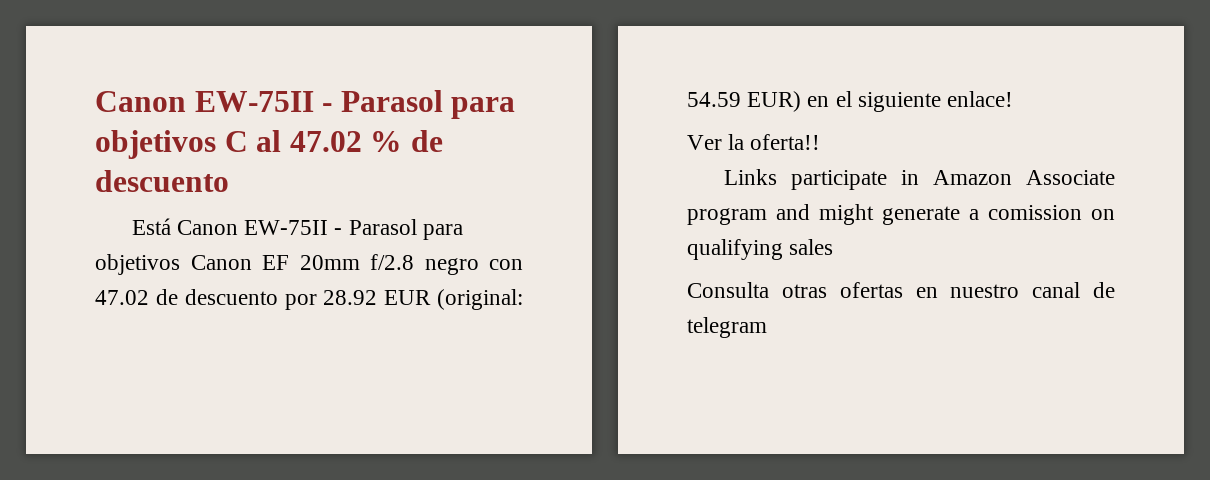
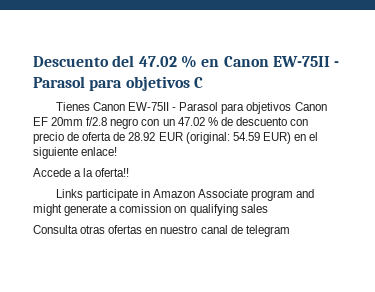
(95, 101) none -> [33,55,220,68] Descuento del 47.02 % en
[256,130,443,152] [95,170,229,192] [131,218,171,235] al 47.02 % de descuento // Está -> [55,102,90,111] // Tienes
[95,289,317,310] 47.02 de descuento por -> [162,117,309,126] [33,132,126,144] un 47.02 % de descuento con precio de oferta de
[687,135,722,150] Ver -> [33,168,82,177] Accede a

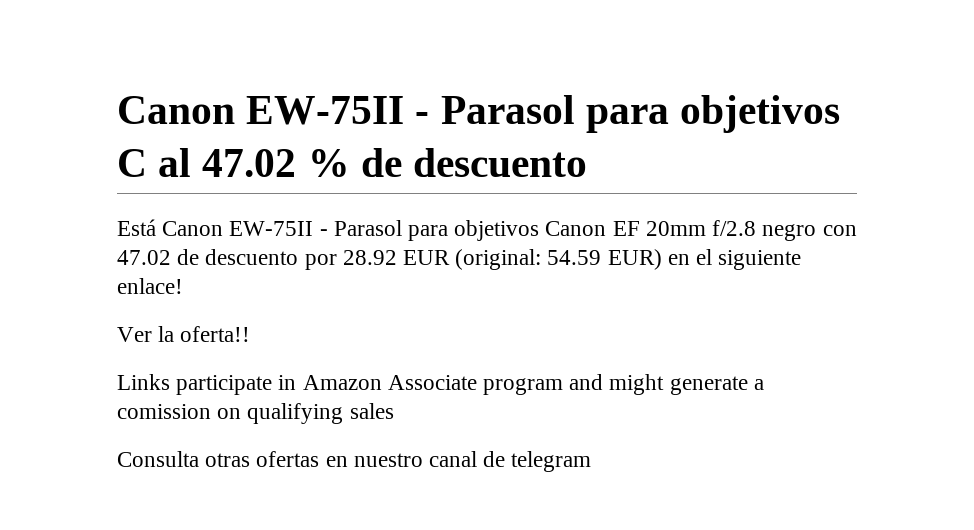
[33,55,220,68] Descuento del 47.02 % en -> (117, 110) none
[55,102,90,111] // Tienes -> [158,148,588,177] [117,219,156,236] al 47.02 % de descuento // Está
[162,117,309,126] [33,132,126,144] un 47.02 % de descuento con precio de oferta de -> [117,249,337,270] 47.02 de descuento por
[33,168,82,177] Accede a -> [117,327,152,342] Ver

